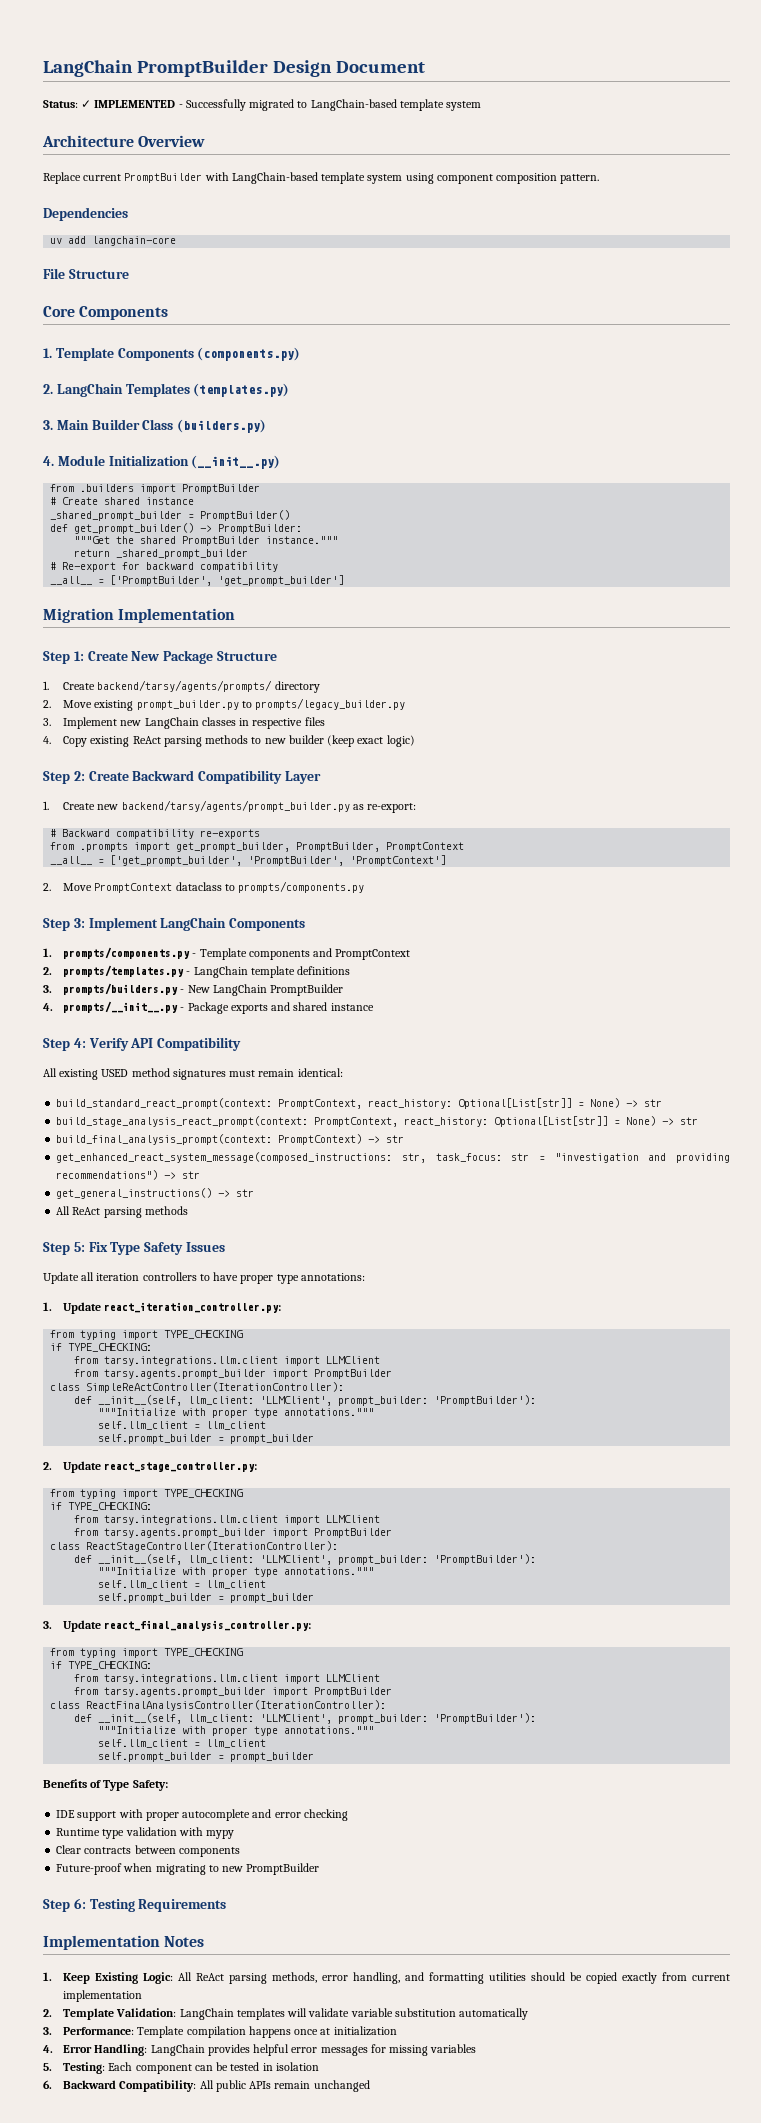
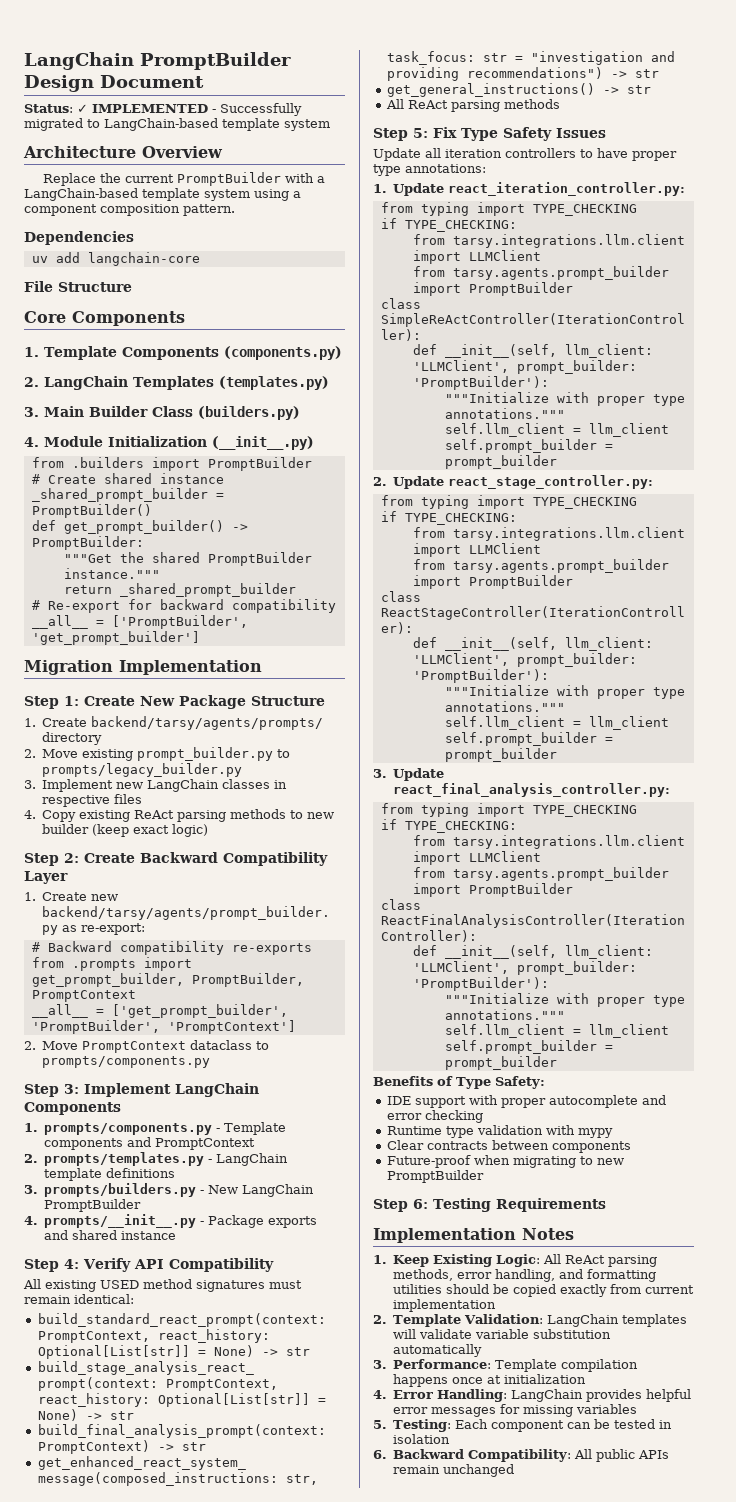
(81, 178) none -> [100,173,122,183] the
(229, 176) none -> [317,176,326,183] a
(434, 178) none -> [293,191,301,198] a

